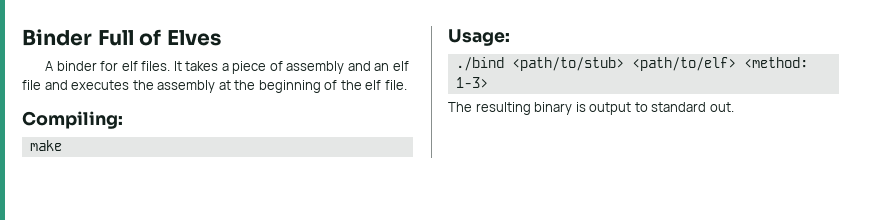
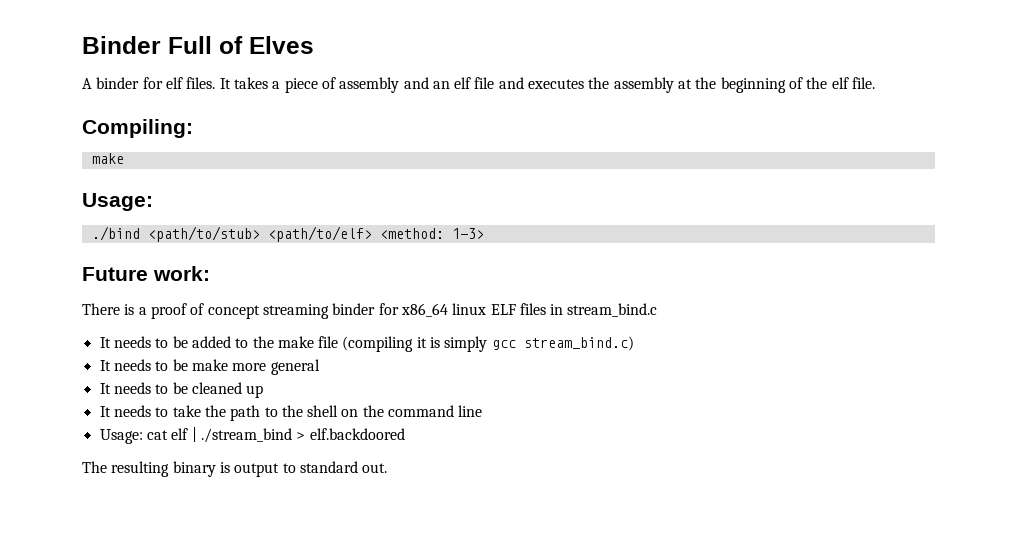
(488, 82) none -> [82,266,210,281] [82,303,658,319] [99,336,634,352] [99,359,320,375] [99,382,264,398] [99,405,483,421] [99,427,405,444] // Future work: // There is a proof of concept streaming binder for x86_64 linux ELF files in stream_bind.c // It needs to be added to the make file (compiling it is simply gcc stream_bind.c) // It needs to be make more general // It needs to be cleaned up // It needs to take the path to the shell on the command line // Usage: cat elf | ./stream_bind > elf.backdoored

